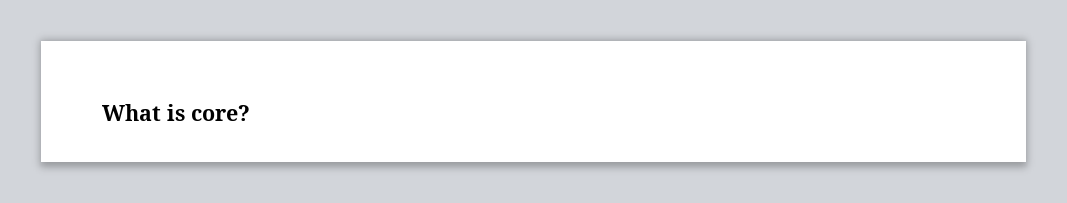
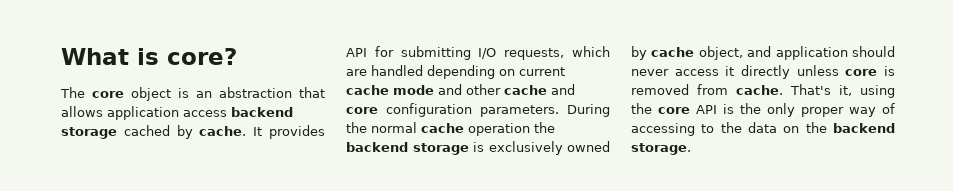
(250, 113) none -> [60,87,325,101] [61,106,293,120] [61,125,325,139] [346,46,610,60] [346,65,565,79] [346,84,575,95] [346,103,610,117] [346,122,555,136] [346,141,610,155] [631,46,895,60] [631,65,895,79] [631,84,895,98] [631,103,895,117] [631,122,895,136] [631,143,691,155] // The core object is an abstraction that allows application access backend storage cached by cache. It provides API for submitting I/O requests, which are handled depending on current cache mode and other cache and core configuration parameters. During the normal cache operation the backend storage is exclusively owned by cache object, and application should never access it directly unless core is removed from cache. That's it, using the core API is the only proper way of accessing to the data on the backend storage.

